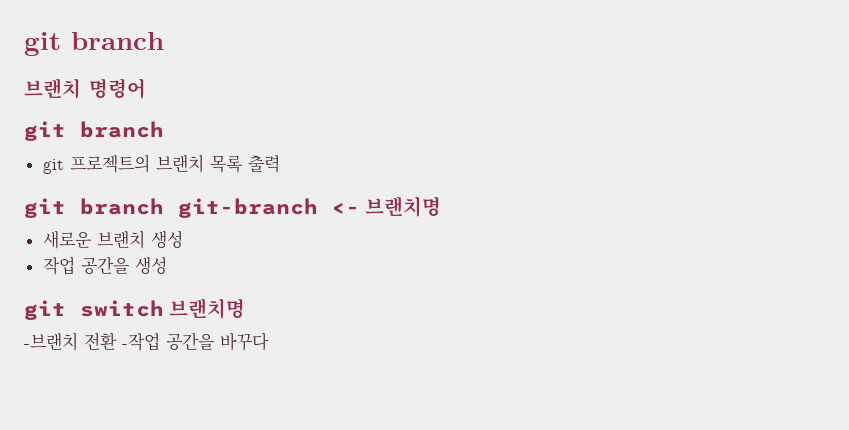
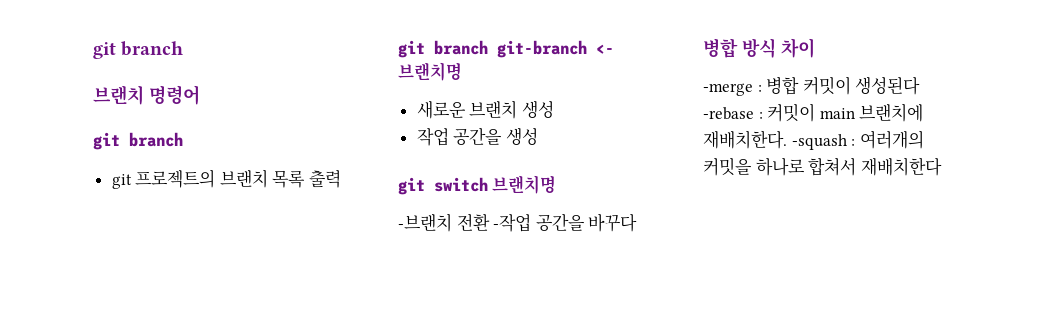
(269, 341) none -> [703,38,815,58] [703,76,921,96] [703,103,924,122] [703,130,924,150] [703,157,942,176] // 병합 방식 차이 // -merge : 병합 커밋이 생성된다 -rebase : 커밋이 main 브랜치에 재배치한다. -squash : 여러개의 커밋을 하나로 합쳐서 재배치한다

